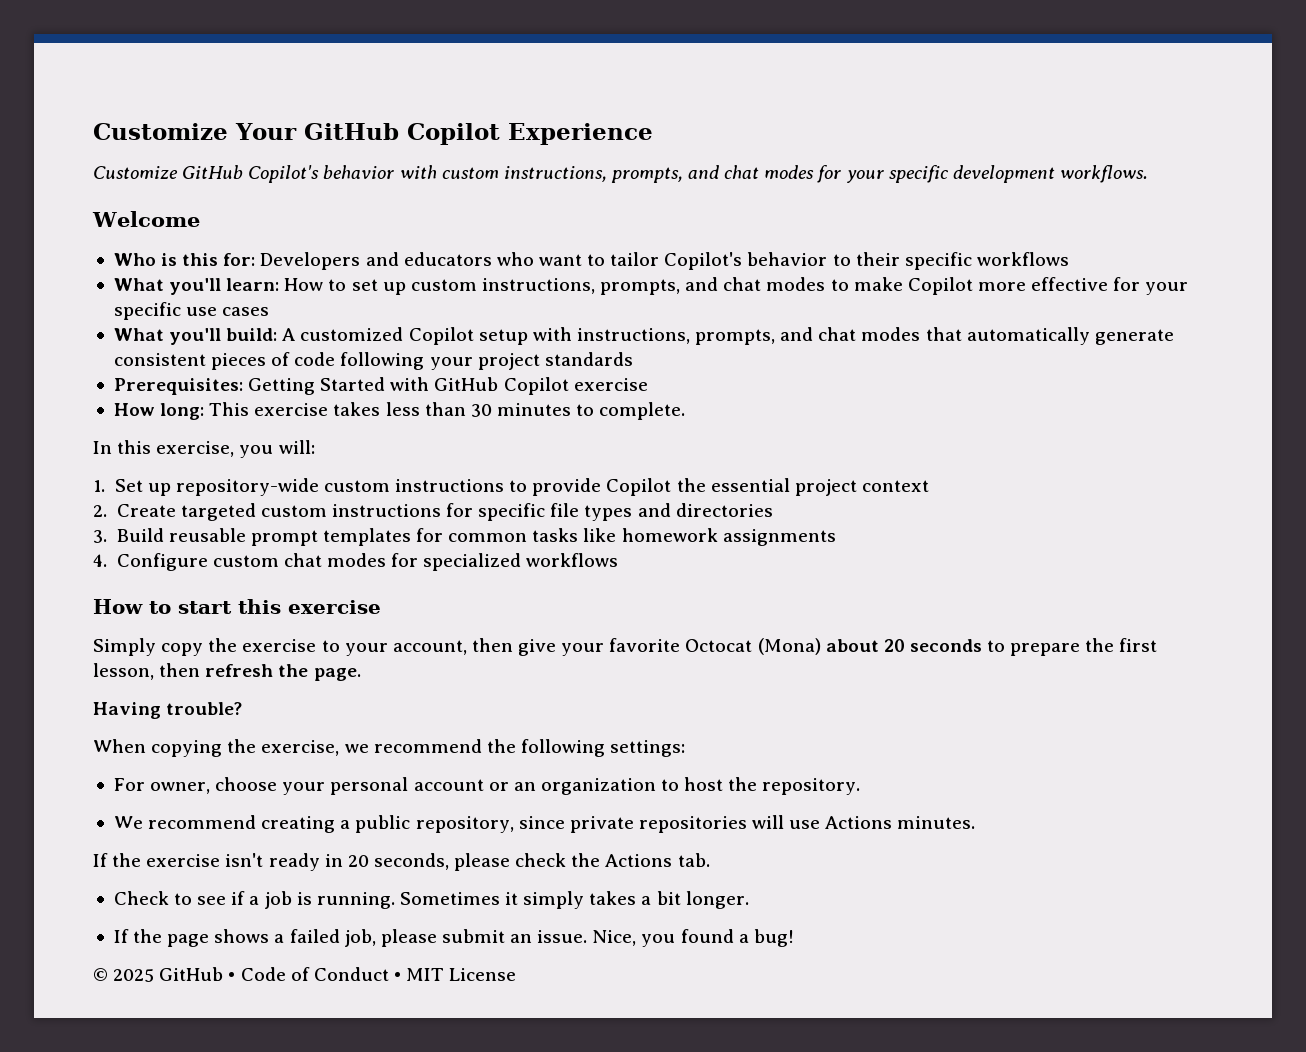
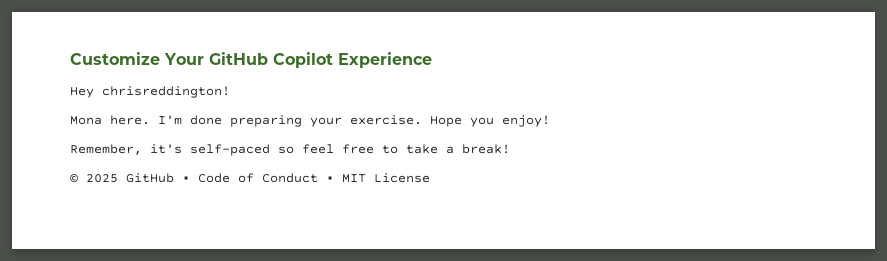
[93,165,1148,183] [92,211,200,227] [113,252,1069,270] [113,277,1189,295] [113,302,270,320] [113,327,1174,345] [113,352,633,370] [113,377,648,395] [113,402,686,420] [93,440,315,458] [93,478,929,496] [93,503,773,521] [93,528,836,546] [93,553,619,571] [93,599,381,614] [93,638,1158,656] [93,663,361,681] [93,702,243,719] [93,739,686,757] [113,777,861,795] [113,815,976,833] [93,853,710,871] [113,891,749,909] [113,929,794,947] Customize GitHub Copilot's behavior with custom instructions, prompts, and chat modes for your specific development workflows. // Welcome // Who is this for: Developers and educators who want to tailor Copilot's behavior to their specific workflows // What you'll learn: How to set up custom instructions, prompts, and chat modes to make Copilot more effective for your specific use cases // What you'll build: A customized Copilot setup with instructions, prompts, and chat modes that automatically generate consistent pieces of code following your project standards // Prerequisites: Getting Started with GitHub Copilot exercise // How long: This exercise takes less than 30 minutes to complete. // In this exercise, you will: // 1. Set up repository-wide custom instructions to provide Copilot the essential project context // 2. Create targeted custom instructions for specific file types and directories // 3. Build reusable prompt templates for common tasks like homework assignments // 4. Configure custom chat modes for specialized workflows // How to start this exercise // Simply copy the exercise to your account, then give your favorite Octocat (Mona) about 20 seconds to prepare the first lesson, then refresh the page. // Having trouble? // When copying the exercise, we recommend the following settings: // For owner, choose your personal account or an organization to host the repository. // We recommend creating a public repository, since private repositories will use Actions minutes. // If the exercise isn't ready in 20 seconds, please check the Actions tab. // Check to see if a job is running. Sometimes it simply takes a bit longer. // If the page shows a failed job, please submit an issue. Nice, you found a bug! -> [70,86,230,98] [70,115,550,127] [70,144,510,156] Hey chrisreddington! // Mona here. I'm done preparing your exercise. Hope you enjoy! // Remember, it's self-paced so feel free to take a break!

